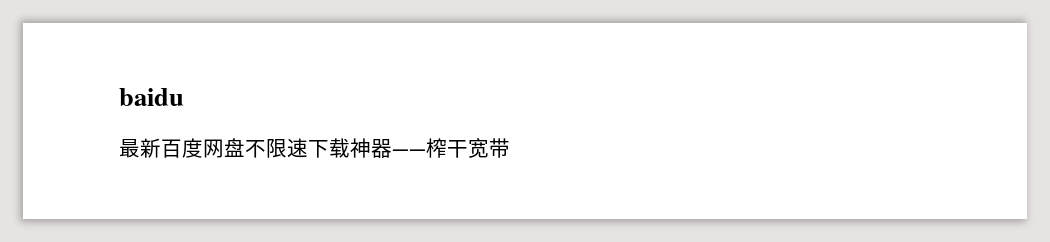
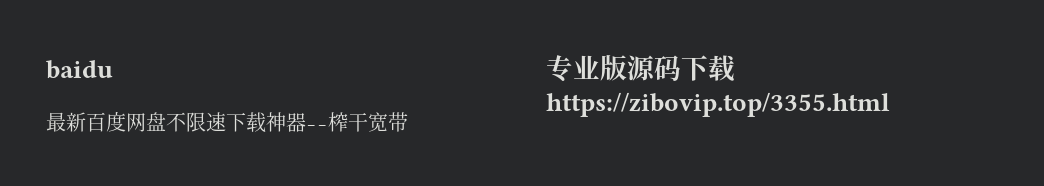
(510, 148) none -> [546,55,735,82] [546,92,890,117] // 专业版源码下载https://zibovip.top/3355.html

